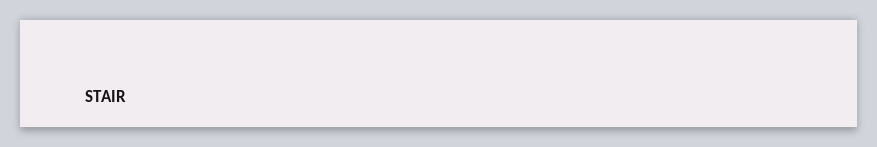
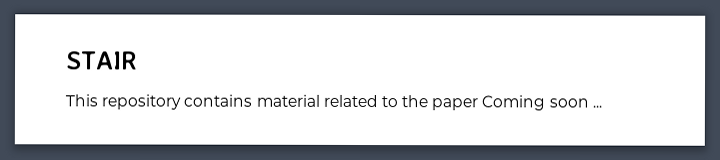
(126, 96) none -> [65,94,602,111] // This repository contains material related to the paper Coming soon ...

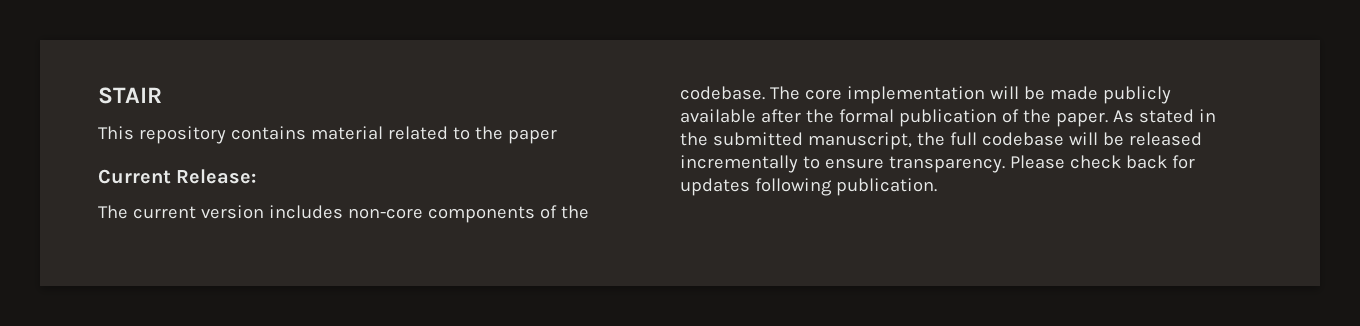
[481,95,602,111] Coming soon ... -> [98,169,257,184] [98,205,589,223] [680,86,1171,104] [680,109,1216,127] [680,132,1202,150] [680,155,1195,173] [680,178,937,196] // Current Release: // The current version includes non-core components of the codebase. The core implementation will be made publicly available after the formal publication of the paper. As stated in the submitted manuscript, the full codebase will be released incrementally to ensure transparency. Please check back for updates following publication.

